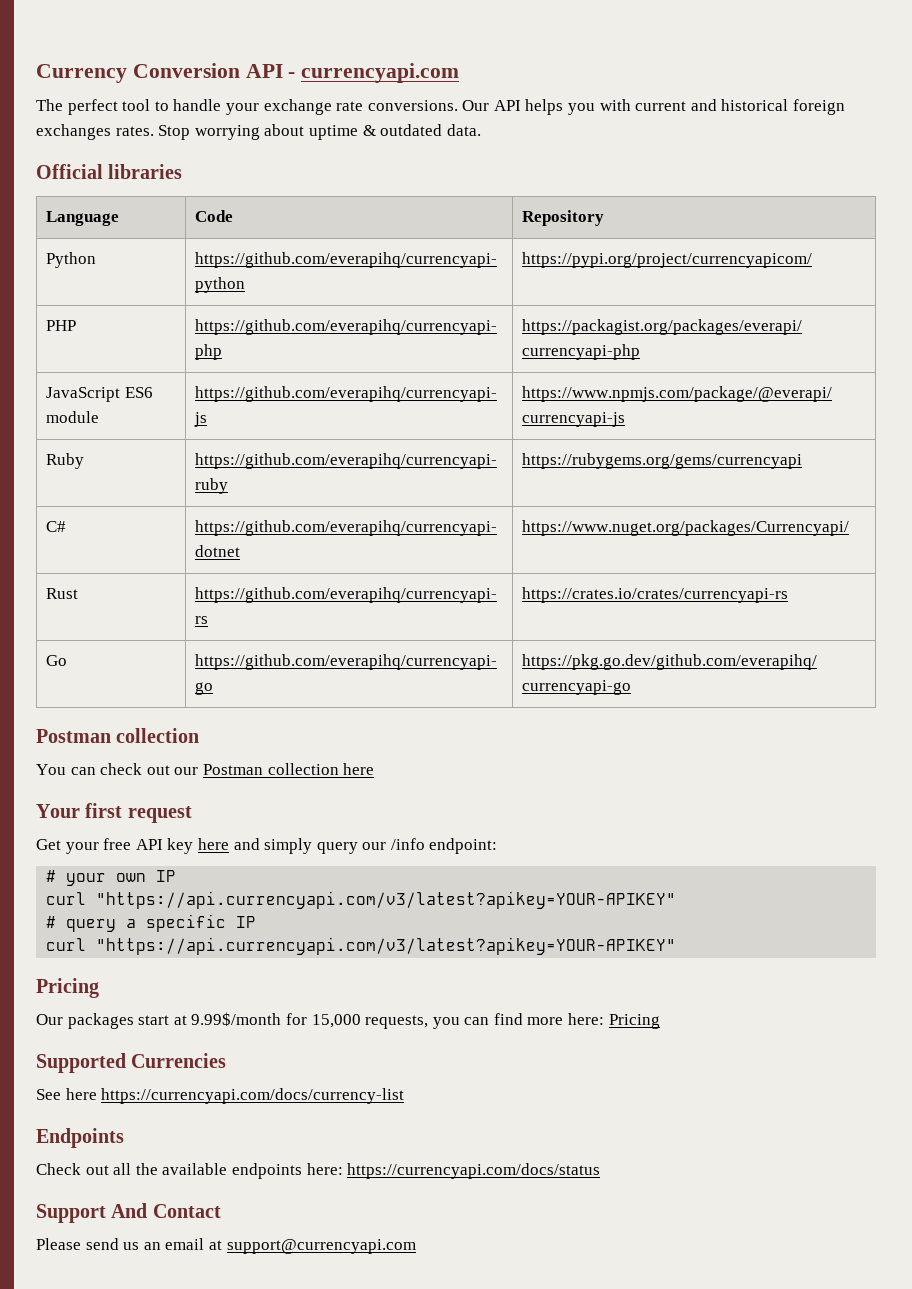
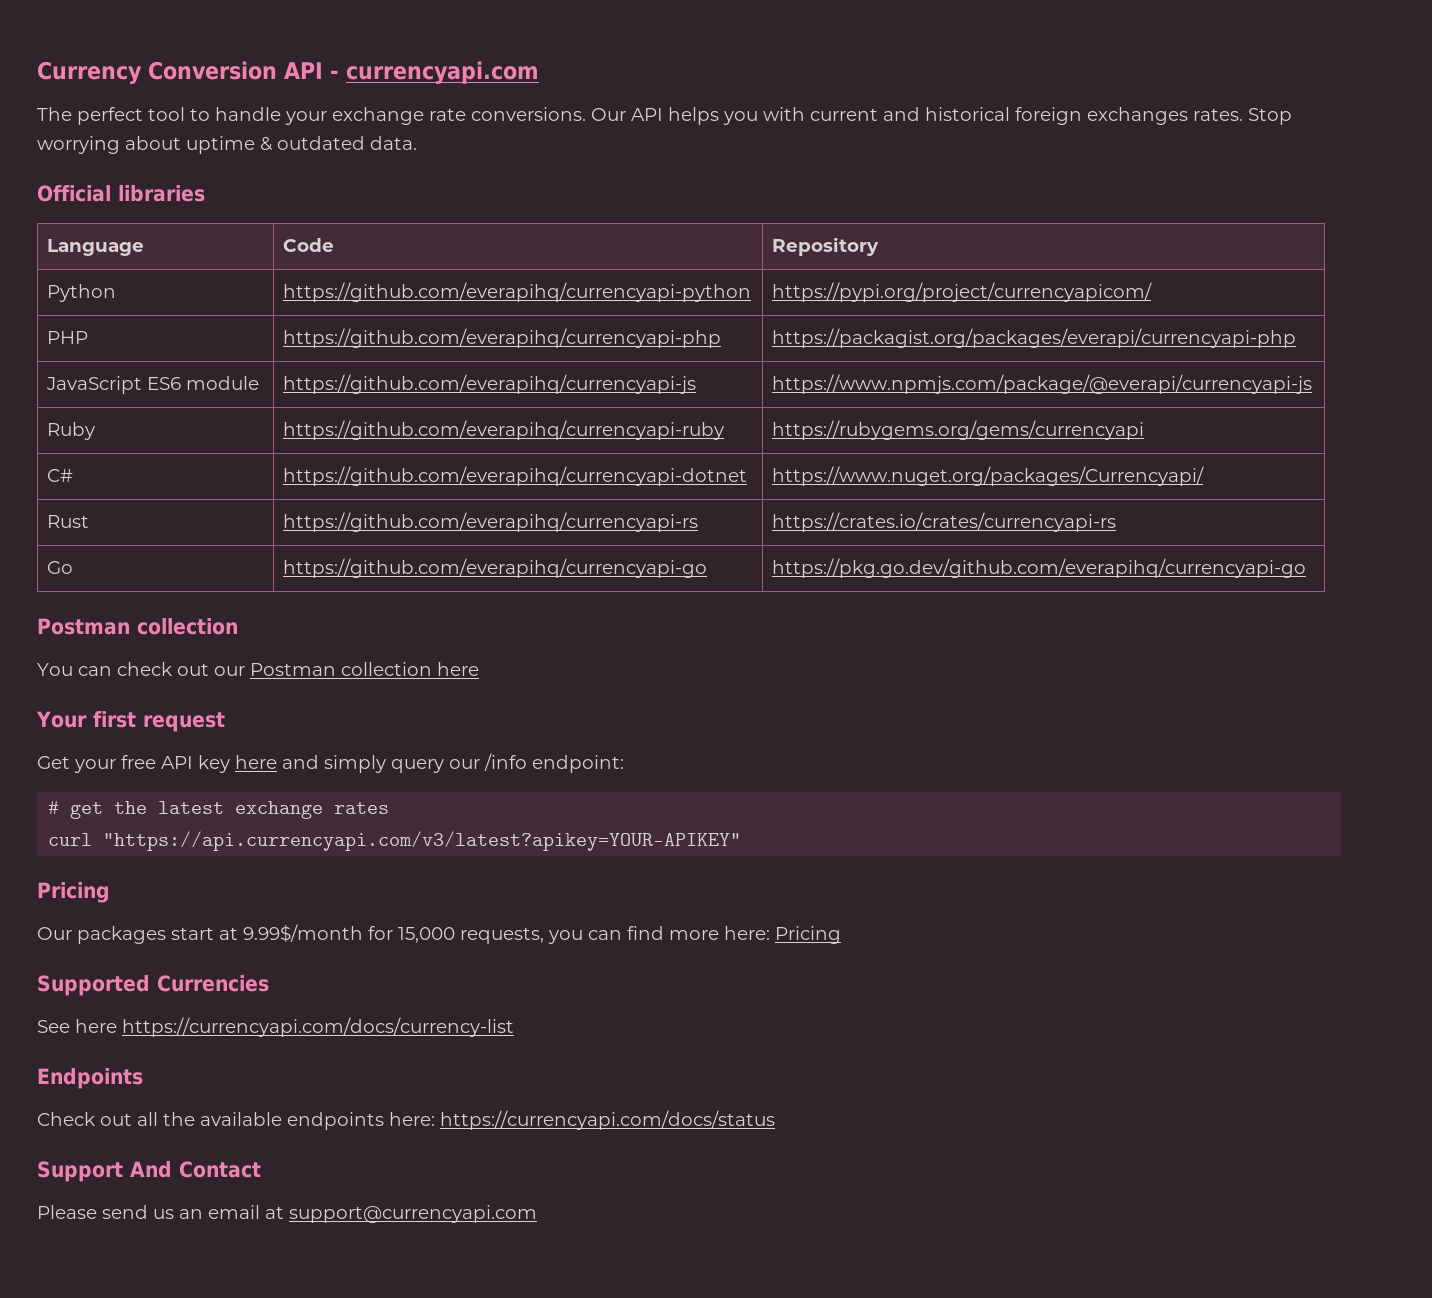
[66,870,177,886] [46,891,677,909] [46,914,257,932] your own IP // curl "https://api.currencyapi.com/v3/latest?apikey=YOUR-APIKEY" // # query a specific IP -> [70,801,390,819] get the latest exchange rates

